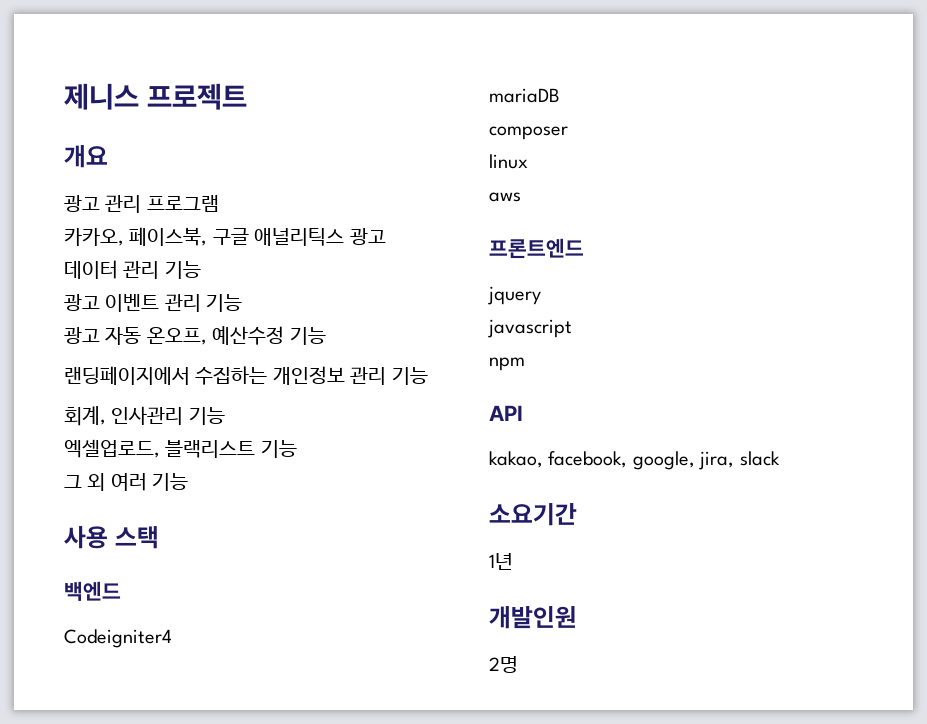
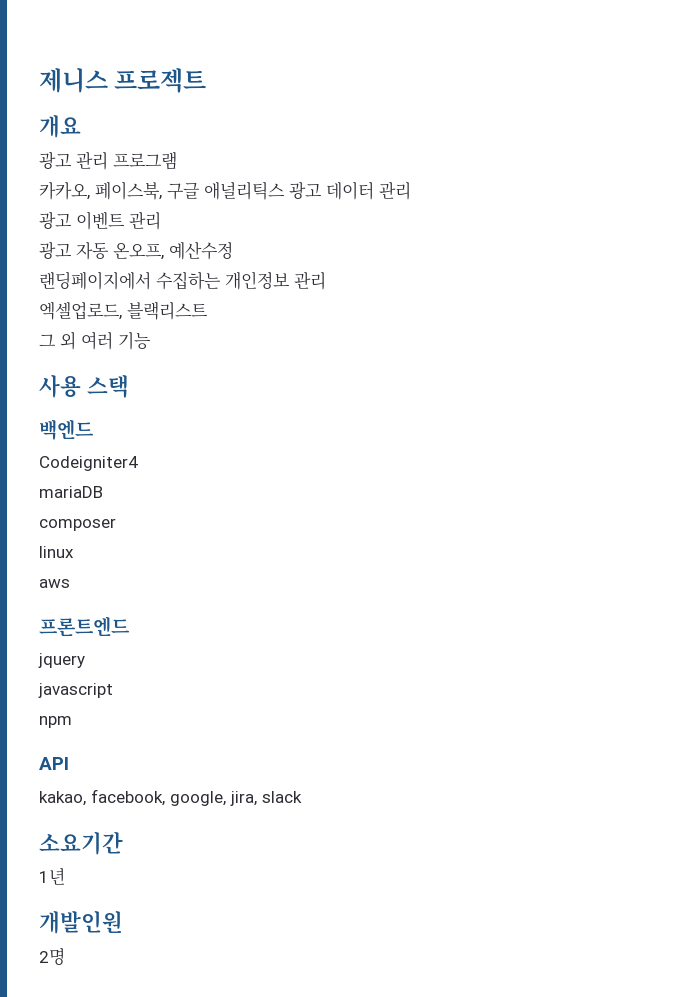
[164,261,201,279] 기능 -> (411, 191) none
[206,294,243,312] 기능 -> (161, 221) none
[289,327,326,345] 기능 -> (233, 250) none
[391,367,428,385] [64,406,225,426] 기능 // 회계, 인사관리 기능 -> (326, 281) none
[260,440,297,458] 기능 -> (208, 310) none

